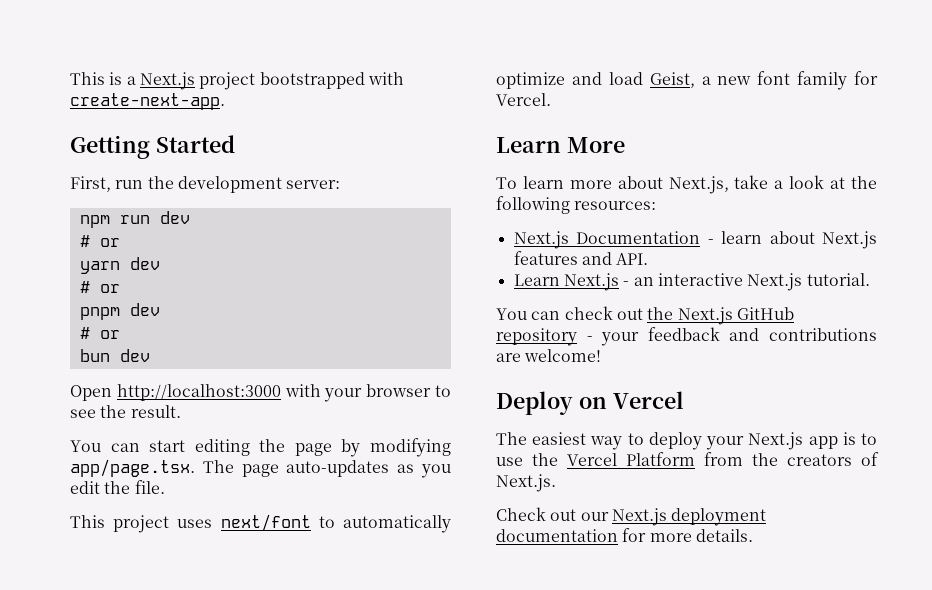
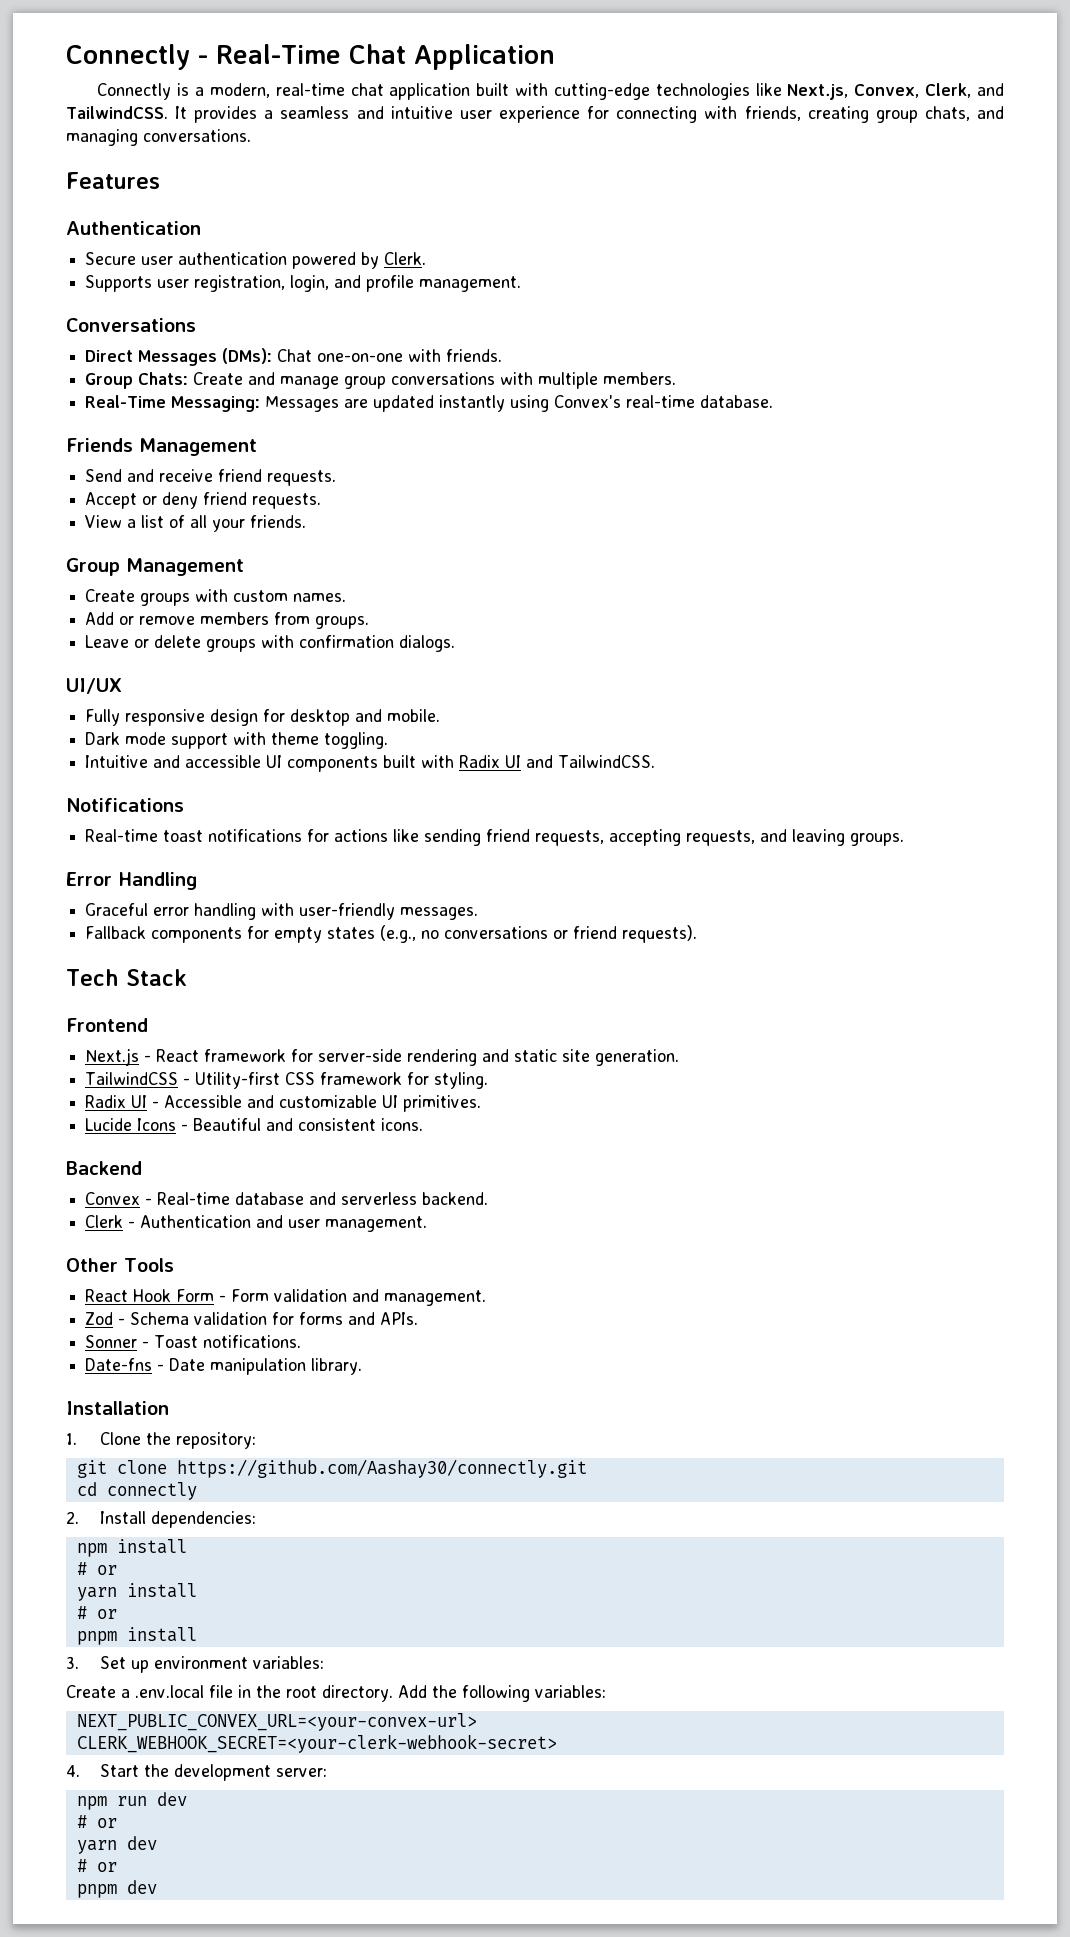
[70,72,404,90] [70,93,225,110] [70,135,235,159] [70,176,144,192] This is a Next.js project bootstrapped with create-next-app. // Getting Started // First, run -> [66,44,555,70] [97,83,1005,100] [66,106,1004,123] [66,129,251,146] [66,172,160,189] [66,221,201,235] [85,252,427,269] [85,275,522,292] [66,318,196,332] [85,348,503,366] [85,372,677,389] [85,395,774,412] [66,438,257,456] [85,469,337,486] [85,492,322,509] [85,515,307,532] [66,558,244,576] [85,589,347,606] [85,612,370,629] [85,635,456,652] [66,678,122,694] [85,709,441,726] [85,732,389,749] [85,755,656,772] [66,798,184,812] [85,829,905,846] [66,872,197,890] [85,903,479,920] [85,925,698,943] [66,969,187,986] [66,1018,148,1032] [85,1048,680,1066] [85,1072,489,1089] [85,1095,482,1112] [85,1118,424,1131] [66,1161,142,1175] [85,1192,489,1205] [85,1215,428,1232] [66,1258,174,1272] [85,1289,487,1306] [85,1312,419,1325] [85,1335,302,1348] [85,1358,363,1375] [66,1401,169,1415] [66,1432,256,1449] [76,1459,587,1478] [76,1482,197,1500] [66,1511,256,1528] [76,1539,187,1557] [76,1562,117,1575] [76,1583,197,1601] [76,1606,117,1619] [76,1627,197,1645] [66,1656,324,1673] [66,1685,606,1702] [76,1713,477,1731] [76,1734,557,1753] [66,1764,139,1777] Connectly - Real-Time Chat Application // Connectly is a modern, real-time chat application built with cutting-edge technologies like Next.js, Convex, Clerk, and TailwindCSS. It provides a seamless and intuitive user experience for connecting with friends, creating group chats, and managing conversations. // Features // Authentication // Secure user authentication powered by Clerk. // Supports user registration, login, and profile management. // Conversations // Direct Messages (DMs): Chat one-on-one with friends. // Group Chats: Create and manage group conversations with multiple members. // Real-Time Messaging: Messages are updated instantly using Convex's real-time database. // Friends Management // Send and receive friend requests. // Accept or deny friend requests. // View a list of all your friends. // Group Management // Create groups with custom names. // Add or remove members from groups. // Leave or delete groups with confirmation dialogs. // UI/UX // Fully responsive design for desktop and mobile. // Dark mode support with theme toggling. // Intuitive and accessible UI components built with Radix UI and TailwindCSS. // Notifications // Real-time toast notifications for actions like sending friend requests, accepting requests, and leaving groups. // Error Handling // Graceful error handling with user-friendly messages. // Fallback components for empty states (e.g., no conversations or friend requests). // Tech Stack // Frontend // Next.js - React framework for server-side rendering and static site generation. // TailwindCSS - Utility-first CSS framework for styling. // Radix UI - Accessible and customizable UI primitives. // Lucide Icons - Beautiful and consistent icons. // Backend // Convex - Real-time database and serverless backend. // Clerk - Authentication and user management. // Other Tools // React Hook Form - Form validation and management. // Zod - Schema validation for forms and APIs. // Sonner - Toast notifications. // Date-fns - Date manipulation library. // Installation // 1. Clone the repository: // git clone https://github.com/Aashay30/connectly.git // cd connectly // 2. Install dependencies: // npm install // # or // yarn install // # or // pnpm install // 3. Set up environment variables: // Create a .env.local file in the root directory. Add the following variables: // NEXT_PUBLIC_CONVEX_URL=<your-convex-url> // CLERK_WEBHOOK_SECRET=<your-clerk-webhook-secret> // 4. Start
[79,327,120,339] [79,349,150,362] [70,384,452,402] [70,405,181,418] [70,438,451,457] [70,459,451,478] [70,480,165,494] [70,514,452,533] [496,71,878,90] [496,93,551,106] [496,137,625,153] [496,175,878,194] [496,196,657,214] [513,231,877,249] [513,251,649,265] [513,273,870,291] [496,306,794,325] [496,327,877,346] [496,349,602,362] [496,391,684,415] [496,432,877,450] [496,452,879,466] [496,474,556,492] [496,507,767,526] [496,528,753,542] // # or // bun dev // Open http://localhost:3000 with your browser to see the result. // You can start editing the page by modifying app/page.tsx. The page auto-updates as you edit the file. // This project uses next/font to automatically optimize and load Geist, a new font family for Vercel. // Learn More // To learn more about Next.js, take a look at the following resources: // Next.js Documentation - learn about Next.js features and API. // Learn Next.js - an interactive Next.js tutorial. // You can check out the Next.js GitHub repository - your feedback and contributions are welcome! // Deploy on Vercel // The easiest way to deploy your Next.js app is to use the Vercel Platform from the creators of Next.js. // Check out our Next.js deployment documentation for more details. -> (157, 1887) none

